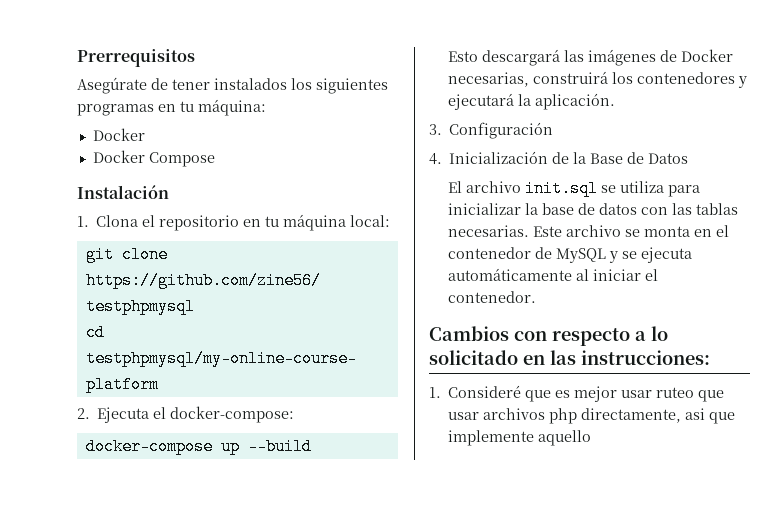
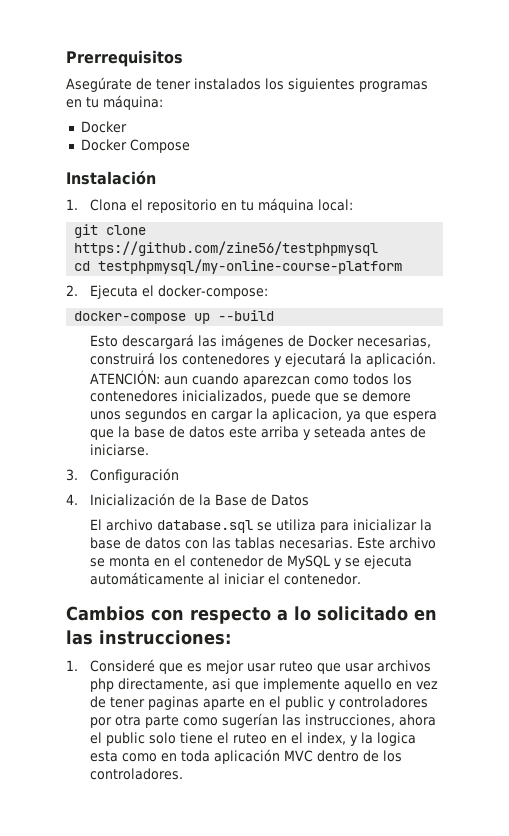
(616, 101) none -> [90,370,413,387] [90,390,412,404] [90,408,438,422] [90,426,427,440] [90,444,150,456] ATENCIÓN: aun cuando aparezcan como todos los contenedores inicializados, puede que se demore unos segundos en cargar la aplicacion, ya que espera que la base de datos este arriba y seteada antes de iniciarse.
[525,180,599,197] init.sql -> [157,520,254,533] database.sql
(592, 438) none -> [396,681,439,690] [90,696,429,710] [90,713,437,728] [90,732,417,746] [90,749,403,764] [90,768,184,780] en vez de tener paginas aparte en el public y controladores por otra parte como sugerían las instrucciones, ahora el public solo tiene el ruteo en el index, y la logica esta como en toda aplicación MVC dentro de los controladores.

